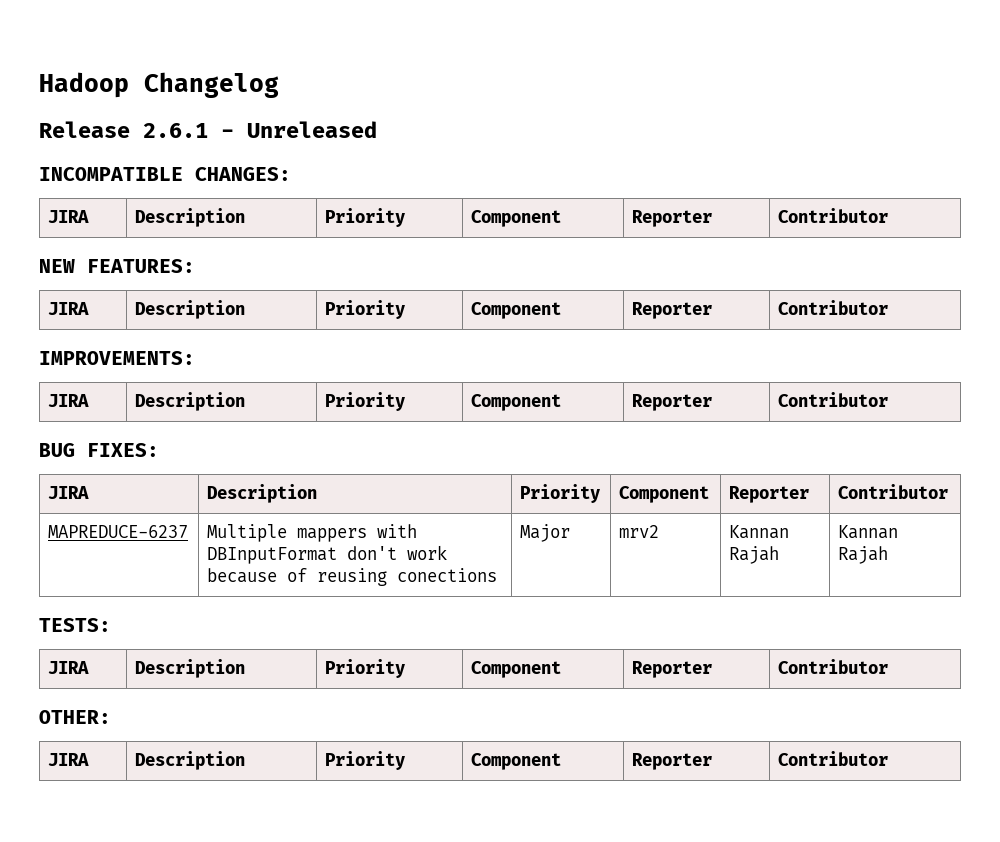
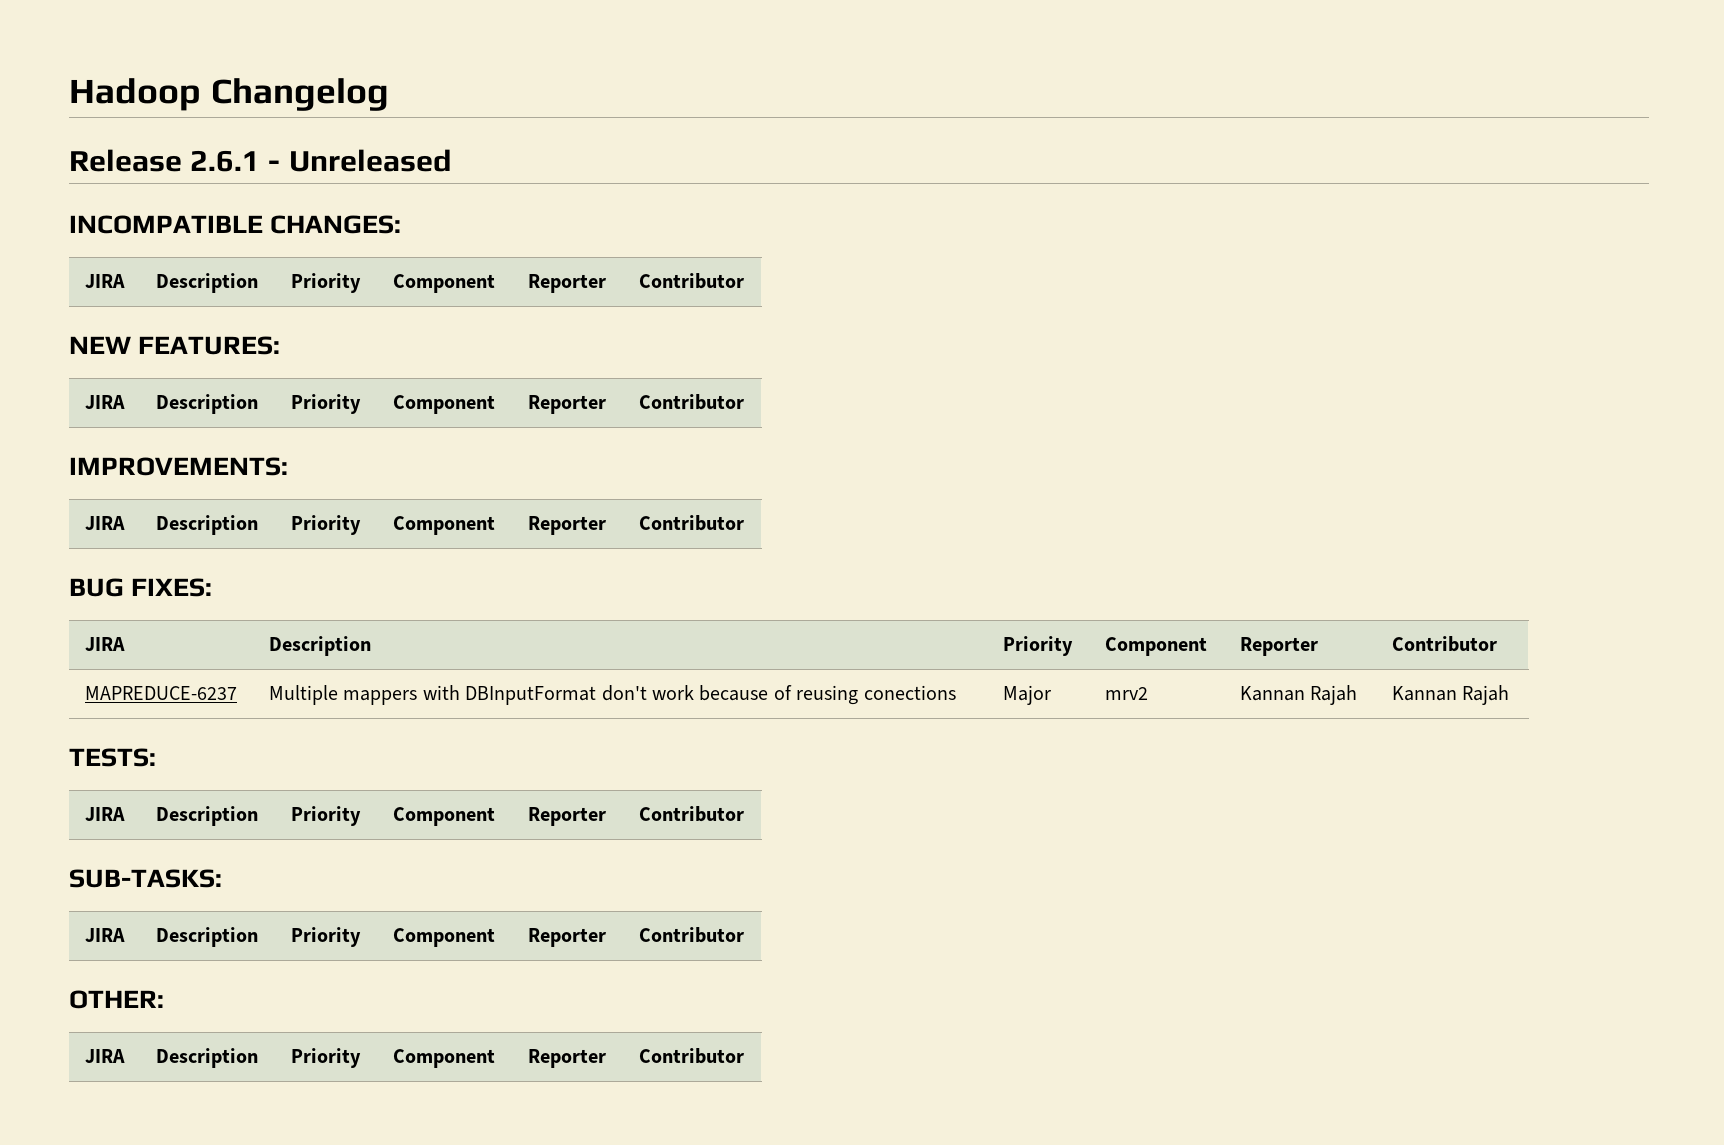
(889, 666) none -> [69,869,222,888] [84,928,125,942] [155,927,258,947] [290,927,361,947] [392,928,495,947] [527,928,606,947] [638,927,744,943] // SUB-TASKS: // JIRA | Description | Priority | Component | Reporter | Contributor

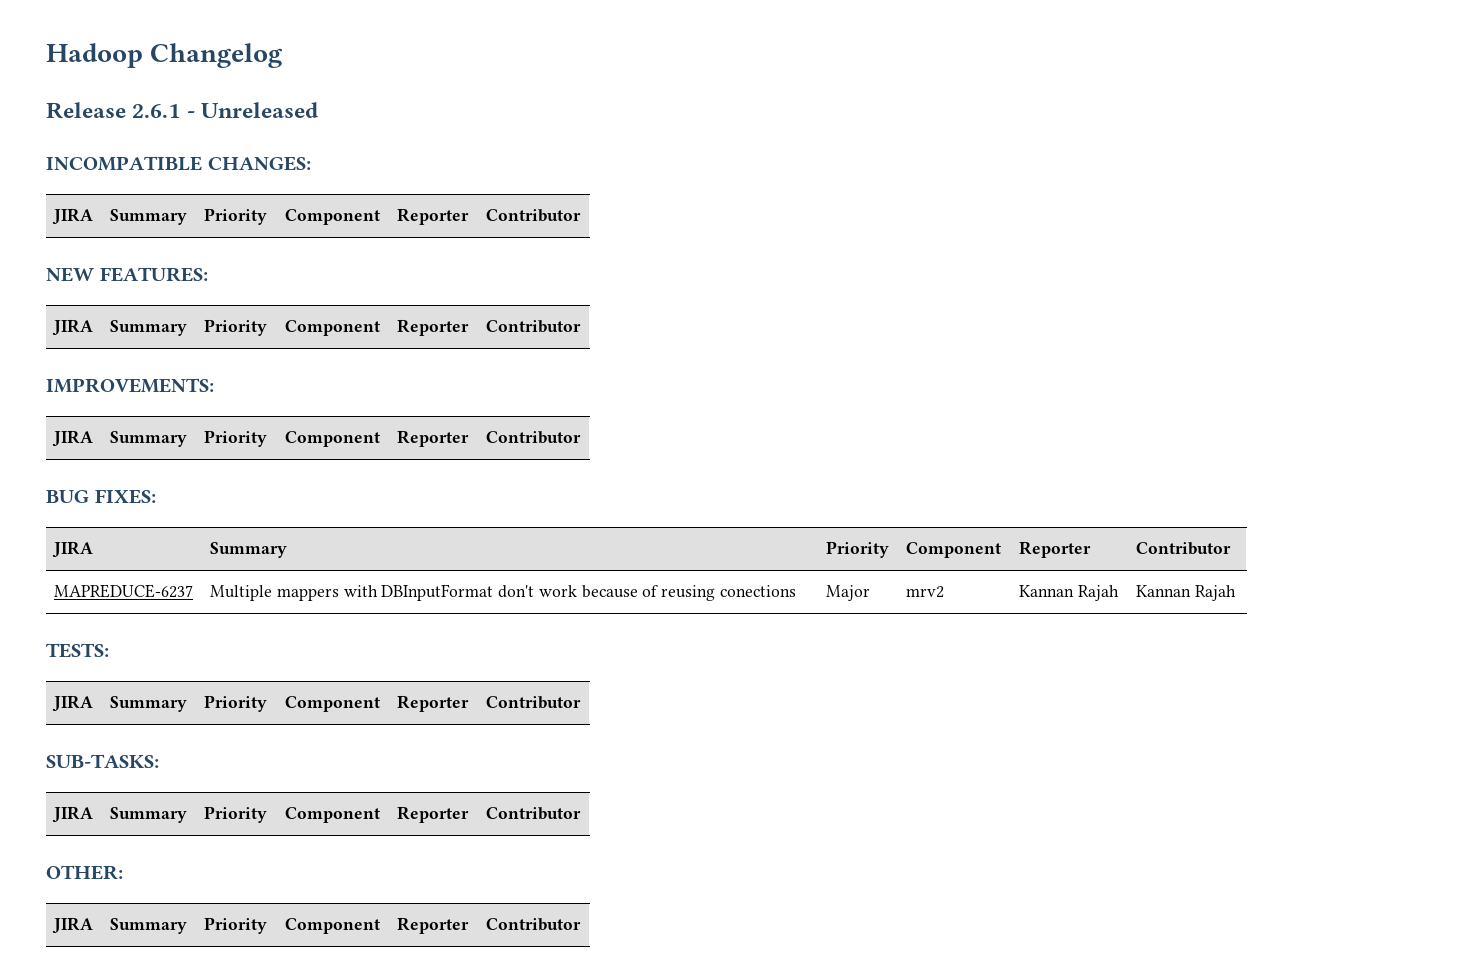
[155,273,258,293] Description -> [110,209,188,225] Summary
[155,394,258,414] Description -> [110,320,188,336] Summary
[155,515,258,535] Description -> [110,431,188,447] Summary
[268,636,371,656] Description -> [210,542,288,558] Summary
[155,806,258,826] Description -> [110,696,188,712] Summary
[155,927,258,947] Description -> [110,807,188,823] Summary
[155,1048,258,1068] Description -> [110,918,188,934] Summary

